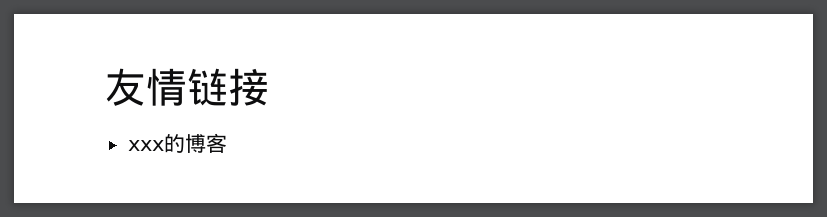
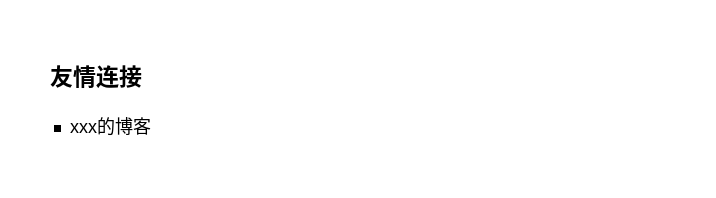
[187,68,228,106] 链 -> [96,65,119,89] 连

